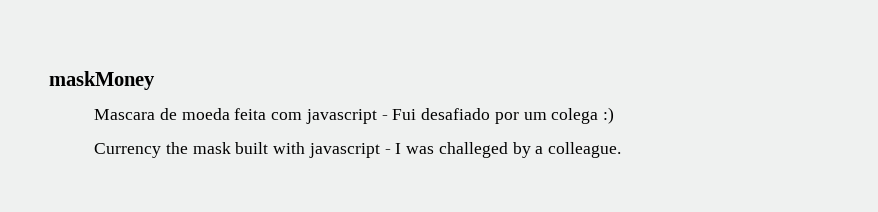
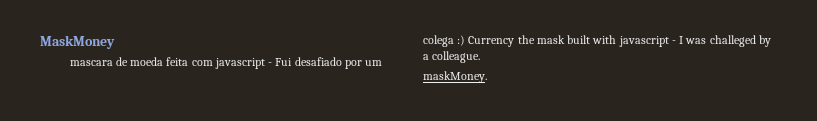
[49,71,155,90] [94,109,156,120] maskMoney // Mascara -> [40,35,115,49] [69,60,113,66] MaskMoney // mascara
(614, 115) // -> (466, 40) none
(621, 150) none -> [423,71,487,83] // maskMoney.

